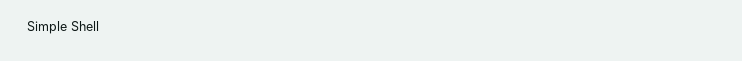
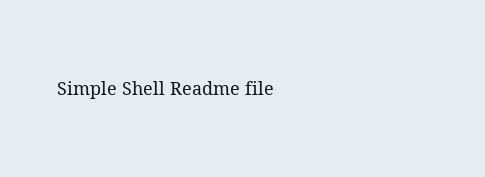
(99, 26) none -> [170,81,274,95] Readme file

